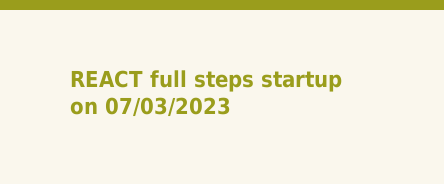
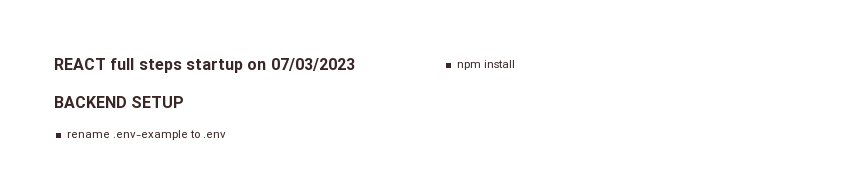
(231, 107) none -> [54,96,185,108] [66,130,226,140] [456,60,515,70] // BACKEND SETUP // rename .env-example to .env // npm install

